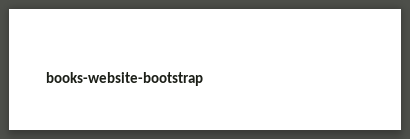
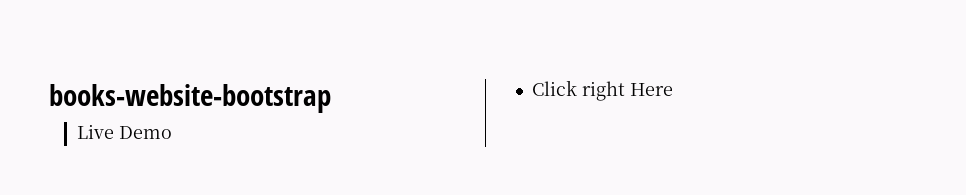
(203, 79) none -> [76,124,172,139] [531,80,673,101] // Live Demo // Click right Here

